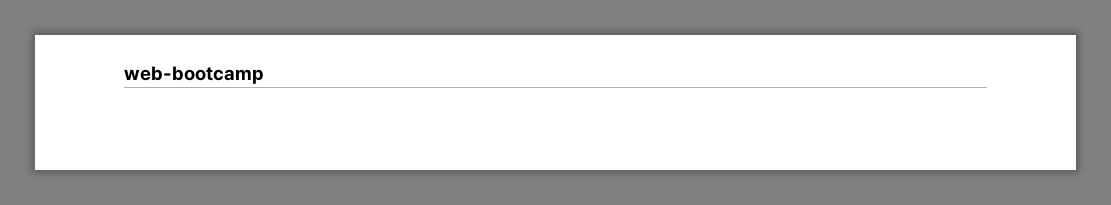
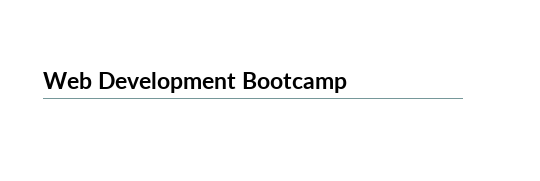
[124,66,264,84] web-bootcamp -> [43,72,348,93] Web Development Bootcamp

